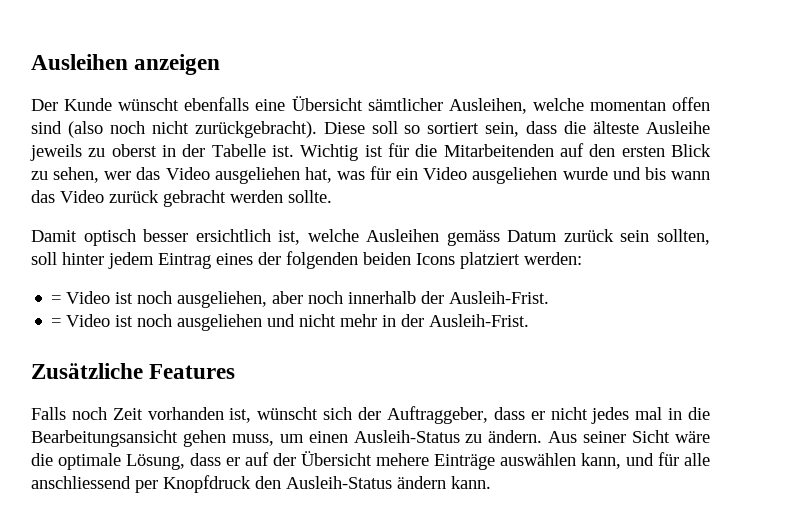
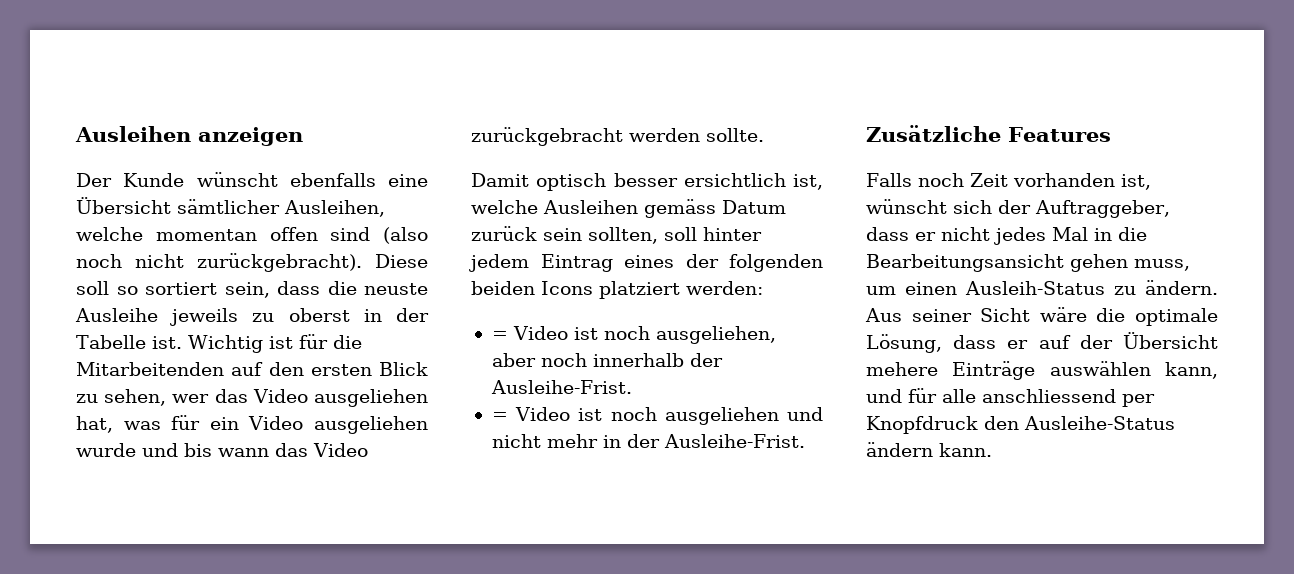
[593,121,640,134] älteste -> [364,283,428,295] neuste
[109,190,226,207] zurück gebracht -> [471,127,623,146] zurückgebracht
[449,291,550,304] Ausleih-Frist. -> [490,380,632,394] Ausleihe-Frist.
[429,314,530,327] Ausleih-Frist. -> [663,434,805,448] Ausleihe-Frist.
[635,407,663,420] mal -> [1052,227,1088,241] Mal
[286,476,392,489] Ausleih-Status -> [1024,416,1175,430] Ausleihe-Status

